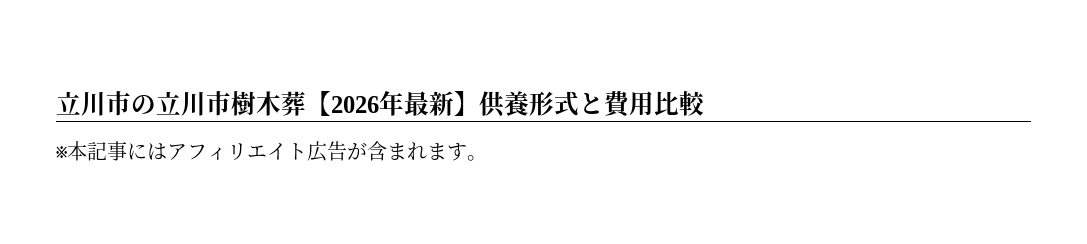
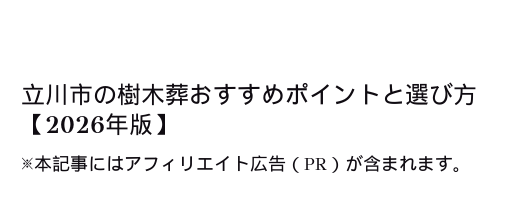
[156,91,306,116] 立川市樹木葬 -> [117,82,477,106] 樹木葬おすすめポイントと選び方
[404,91,454,116] 最新 -> [129,113,153,136] 版
[479,91,705,118] 供養形式と費用比較 -> (177, 124) none
(347, 151) none -> [286,157,345,173] （PR）

